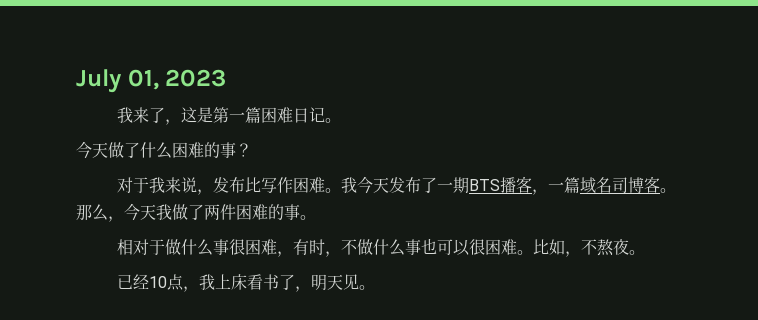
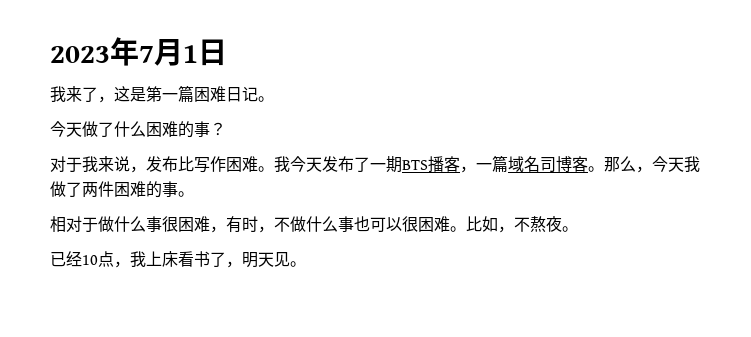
[76,69,159,93] July 01, -> (50, 54) none
(227, 78) none -> [110,37,227,66] 年7月1日

